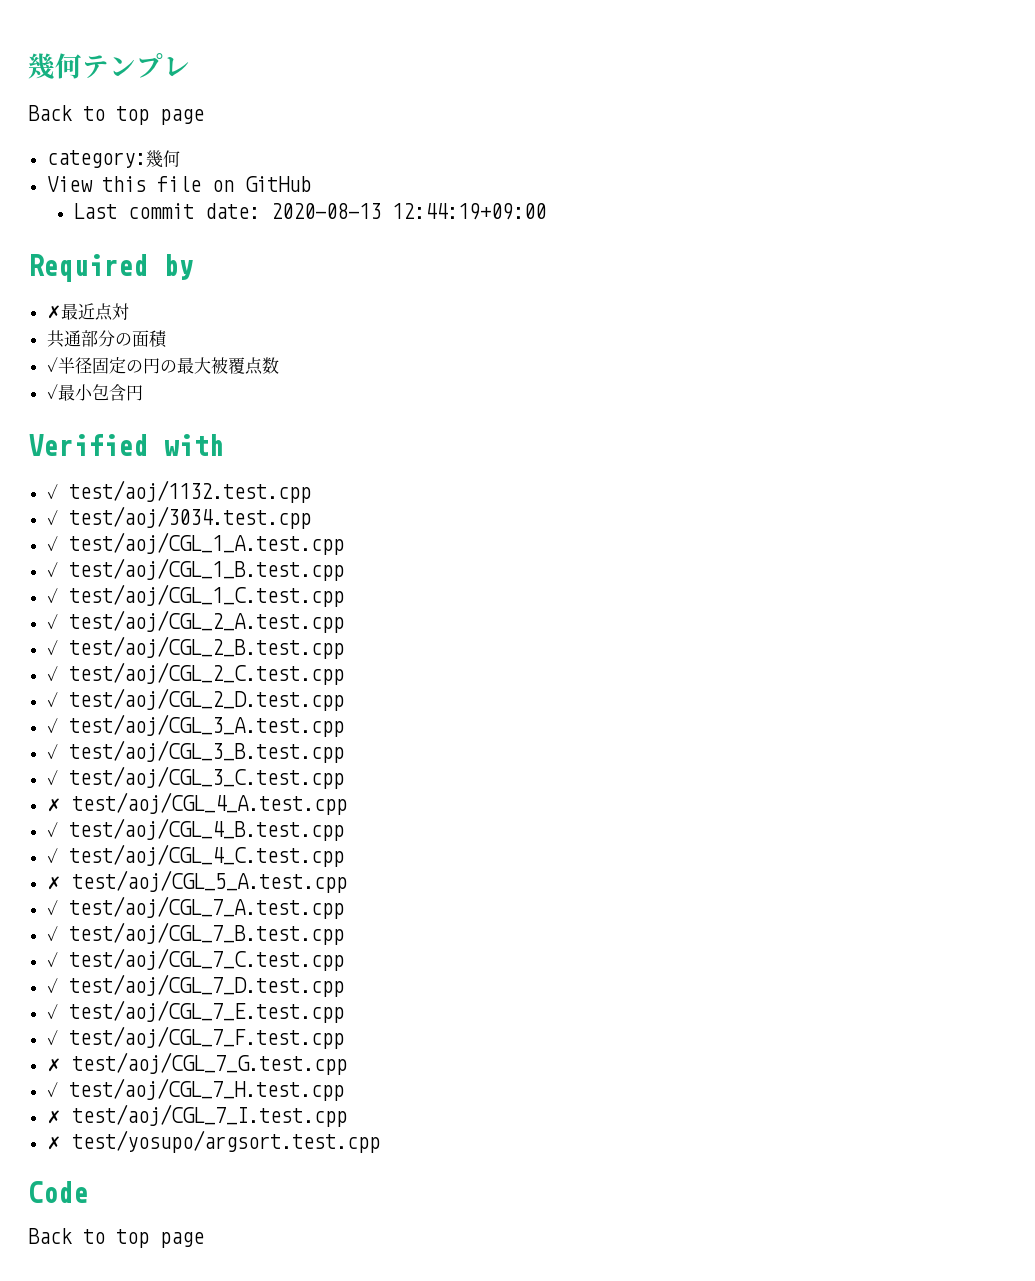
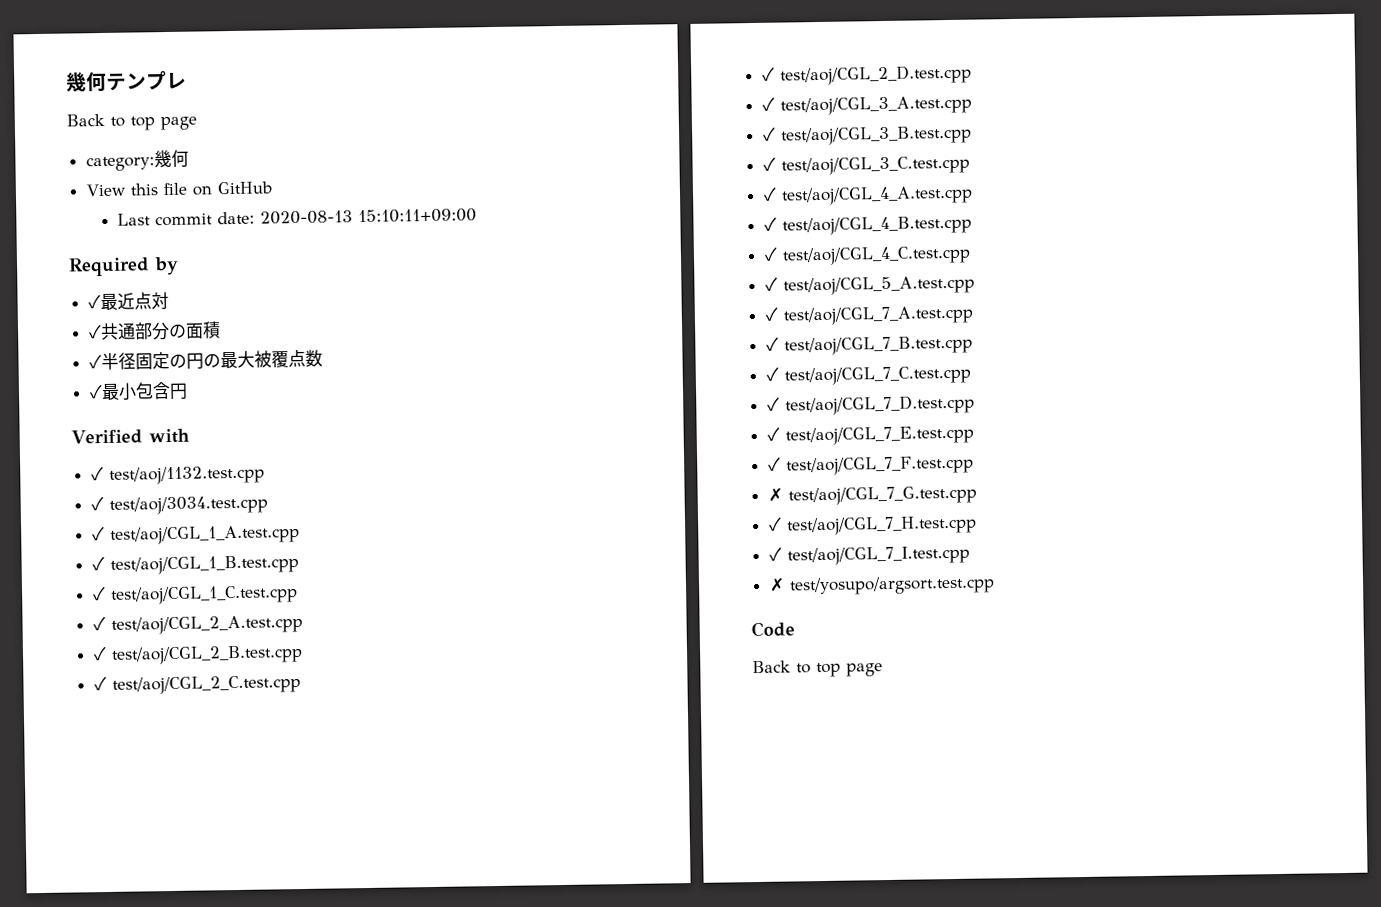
[392,203,547,220] 12:44:19+09:00 -> [358,208,478,224] 15:10:11+09:00
[46,305,61,319] ✗ -> [87,294,101,310] ✓
(129, 311) none -> [87,324,102,340] ✓
[46,798,61,812] ✗ -> [762,186,777,202] ✓
[46,876,61,890] ✗ -> [764,276,778,292] ✓
[46,1110,61,1124] ✗ -> [768,546,782,562] ✓

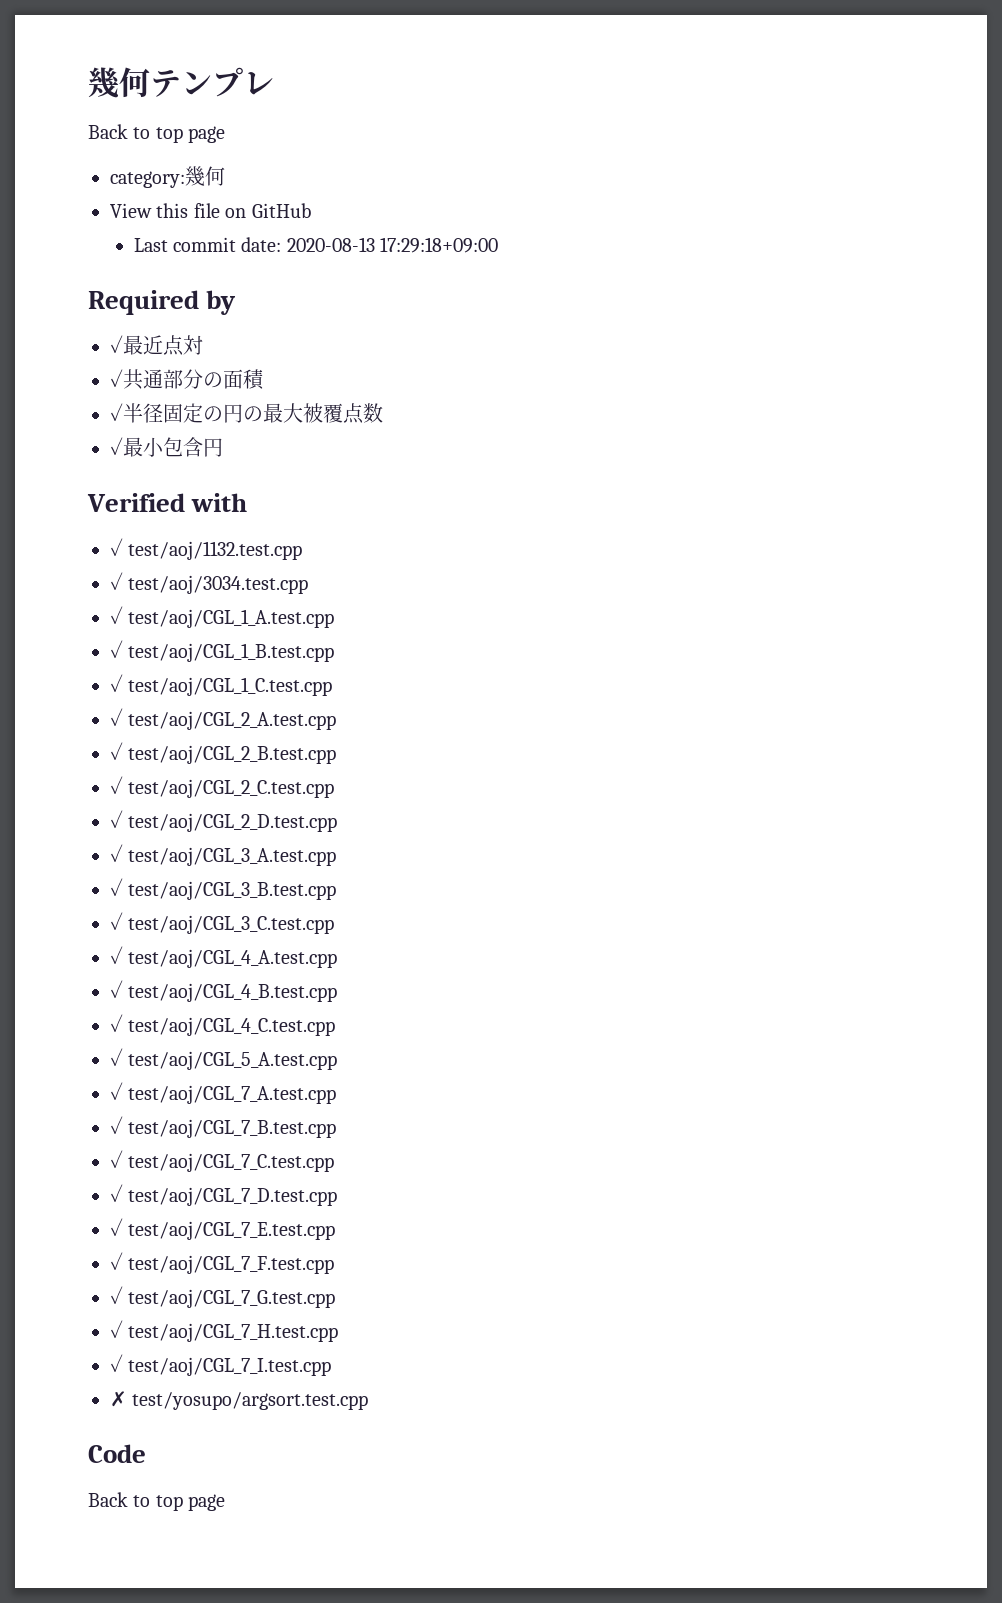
[358,208,478,224] 15:10:11+09:00 -> [380,237,499,253] 17:29:18+09:00
[767,487,783,502] ✗ -> [110,1286,123,1304] ✓

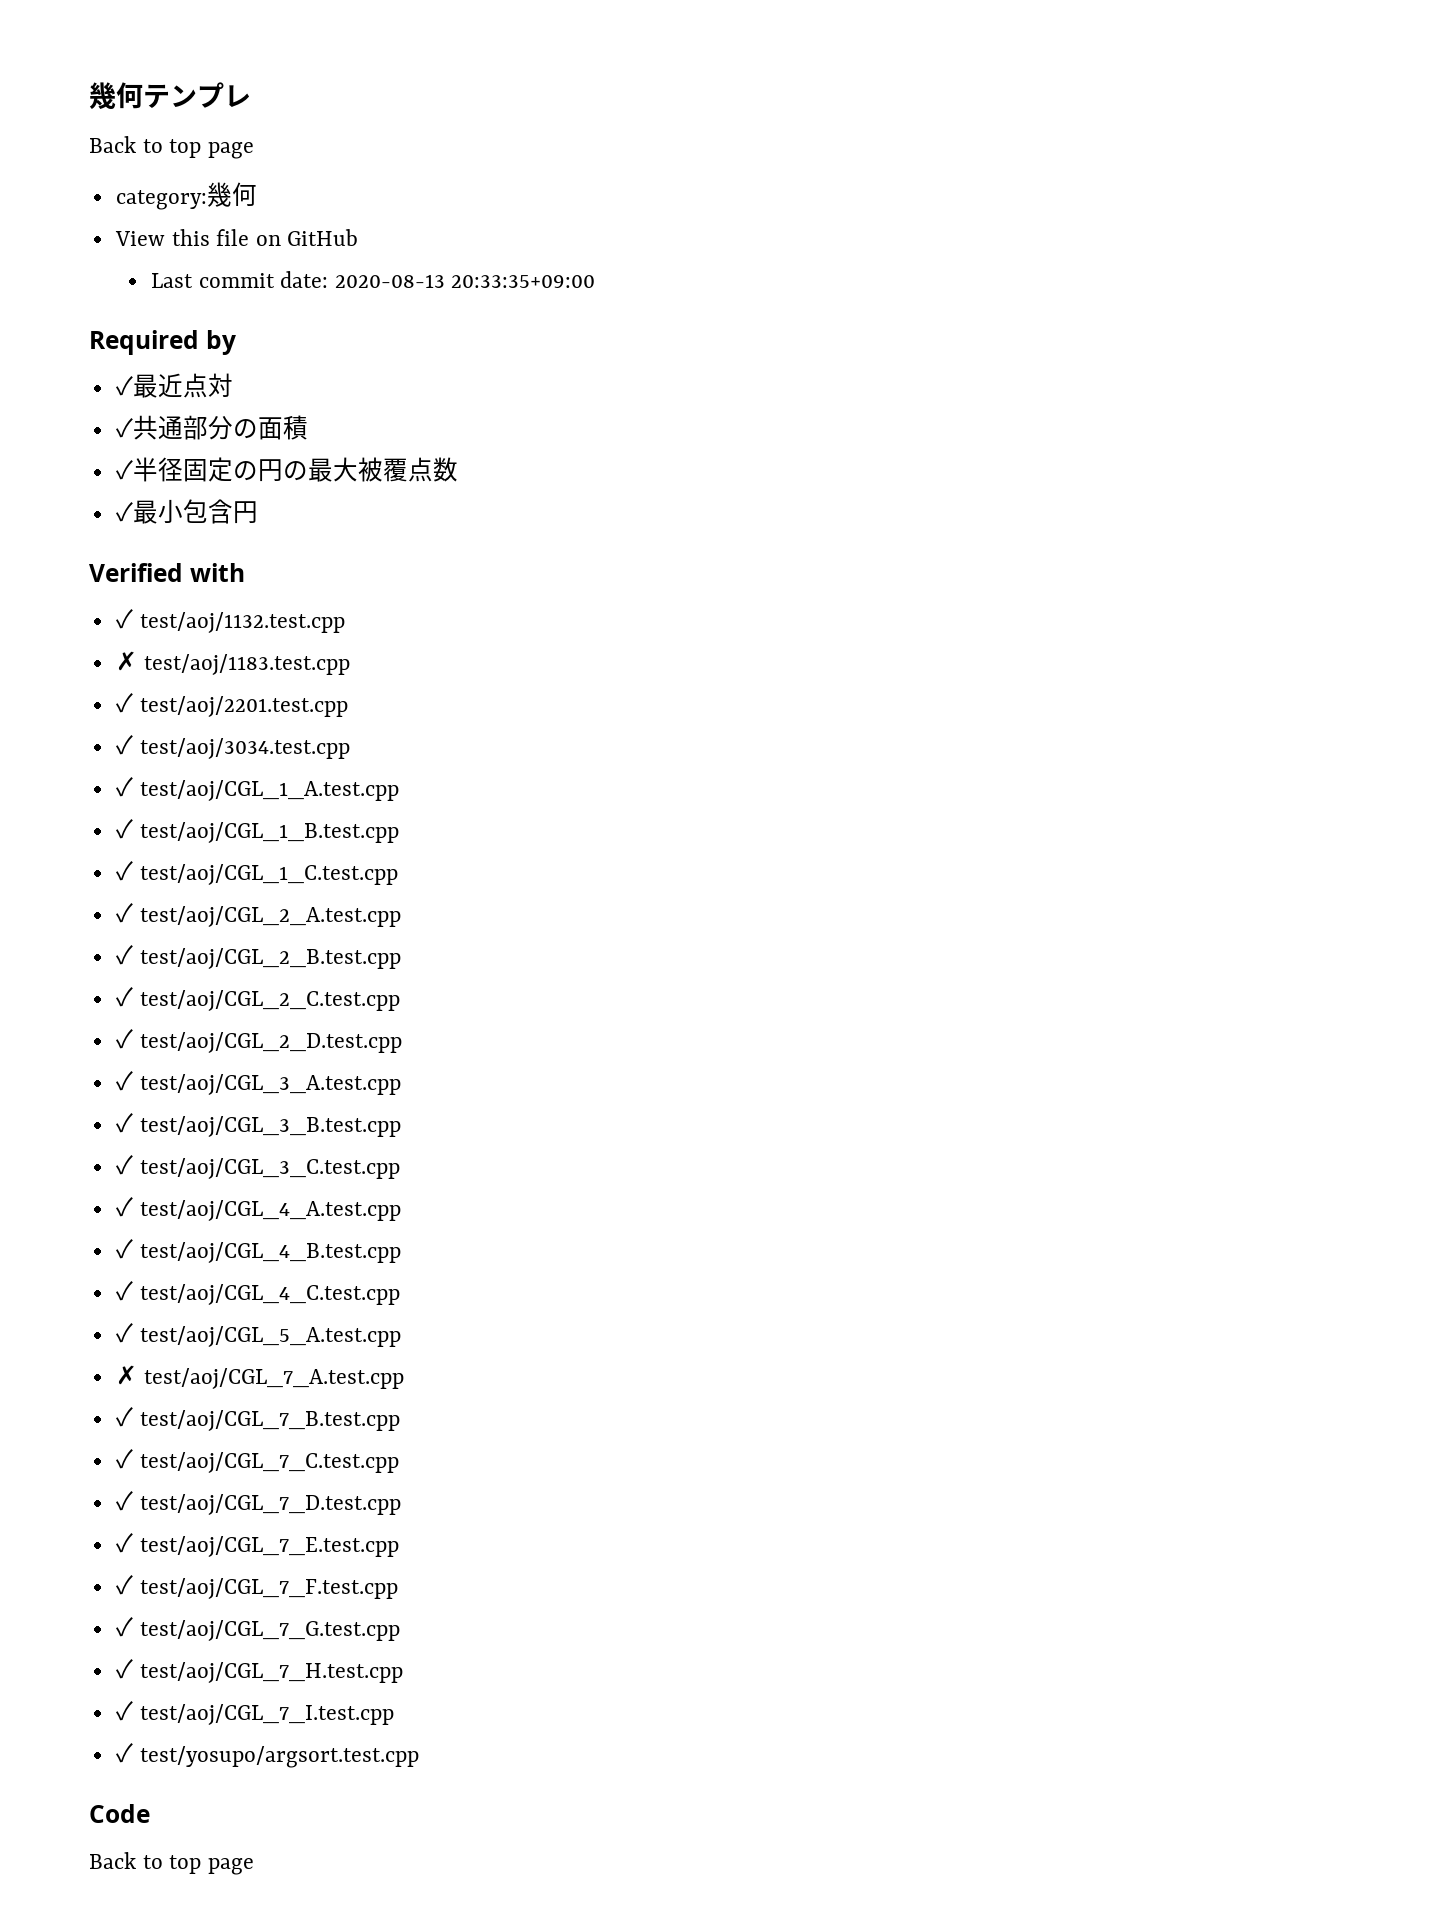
[380,237,499,253] 17:29:18+09:00 -> [451,275,596,288] 20:33:35+09:00
(303, 550) none -> [115,651,350,675] [115,693,348,717] // ✗ test/aoj/1183.test.cpp // ✓ test/aoj/2201.test.cpp
[110,1082,123,1100] ✓ -> [115,1365,137,1385] ✗
[110,1391,127,1407] ✗ -> [115,1743,133,1763] ✓

